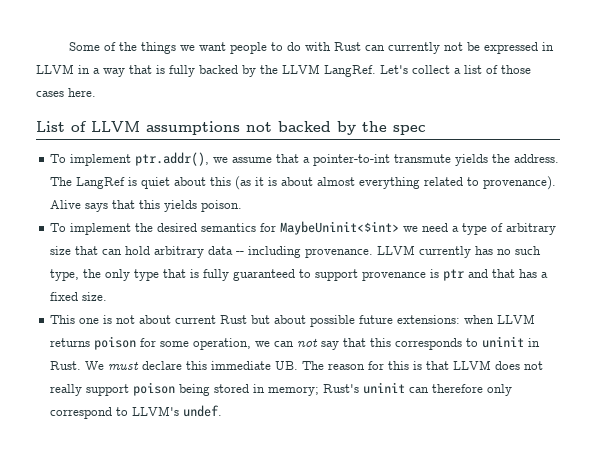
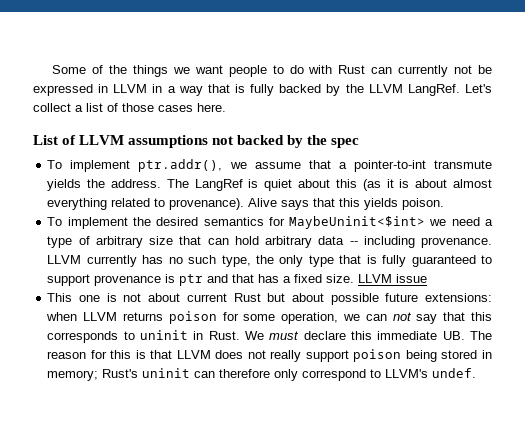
(108, 296) none -> [358,274,428,283] LLVM issue

